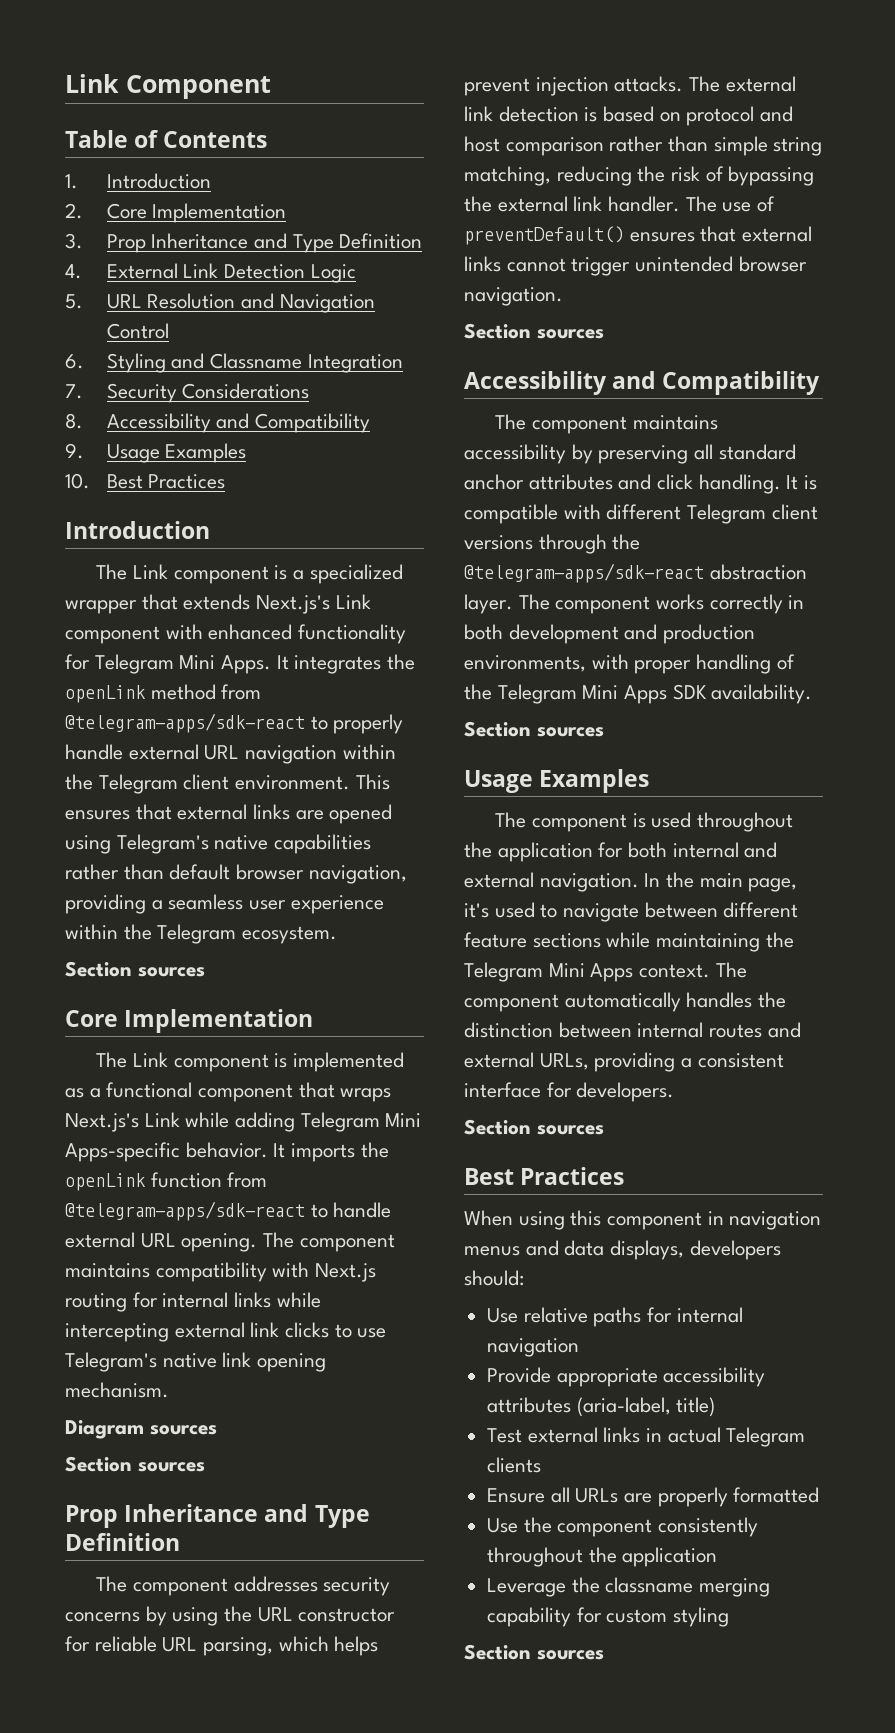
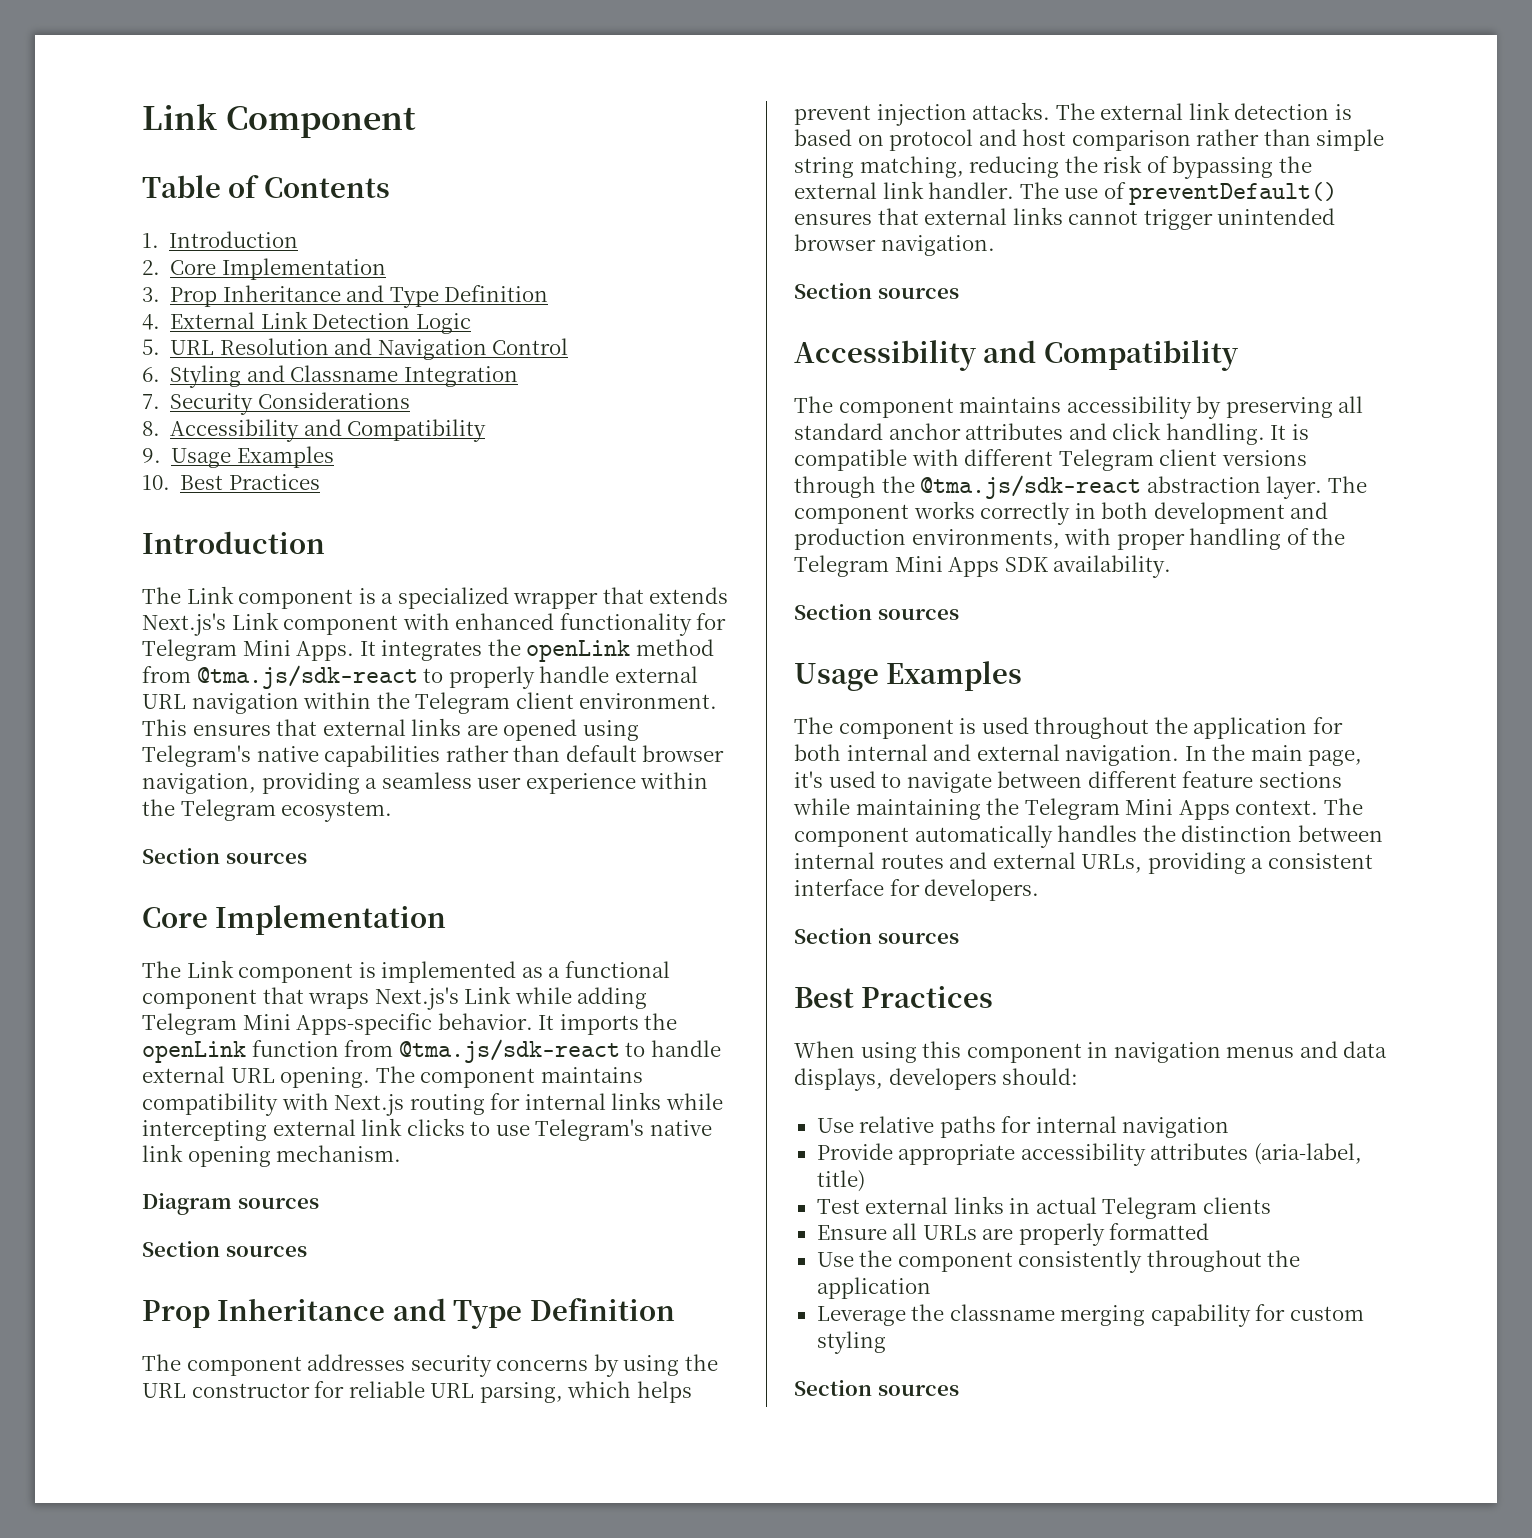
[65,713,305,733] @telegram-apps/sdk-react -> [196,665,418,689] @tma.js/sdk-react
[65,1201,305,1221] @telegram-apps/sdk-react -> [398,1039,620,1063] @tma.js/sdk-react
[464,563,704,583] @telegram-apps/sdk-react -> [920,475,1142,499] @tma.js/sdk-react

